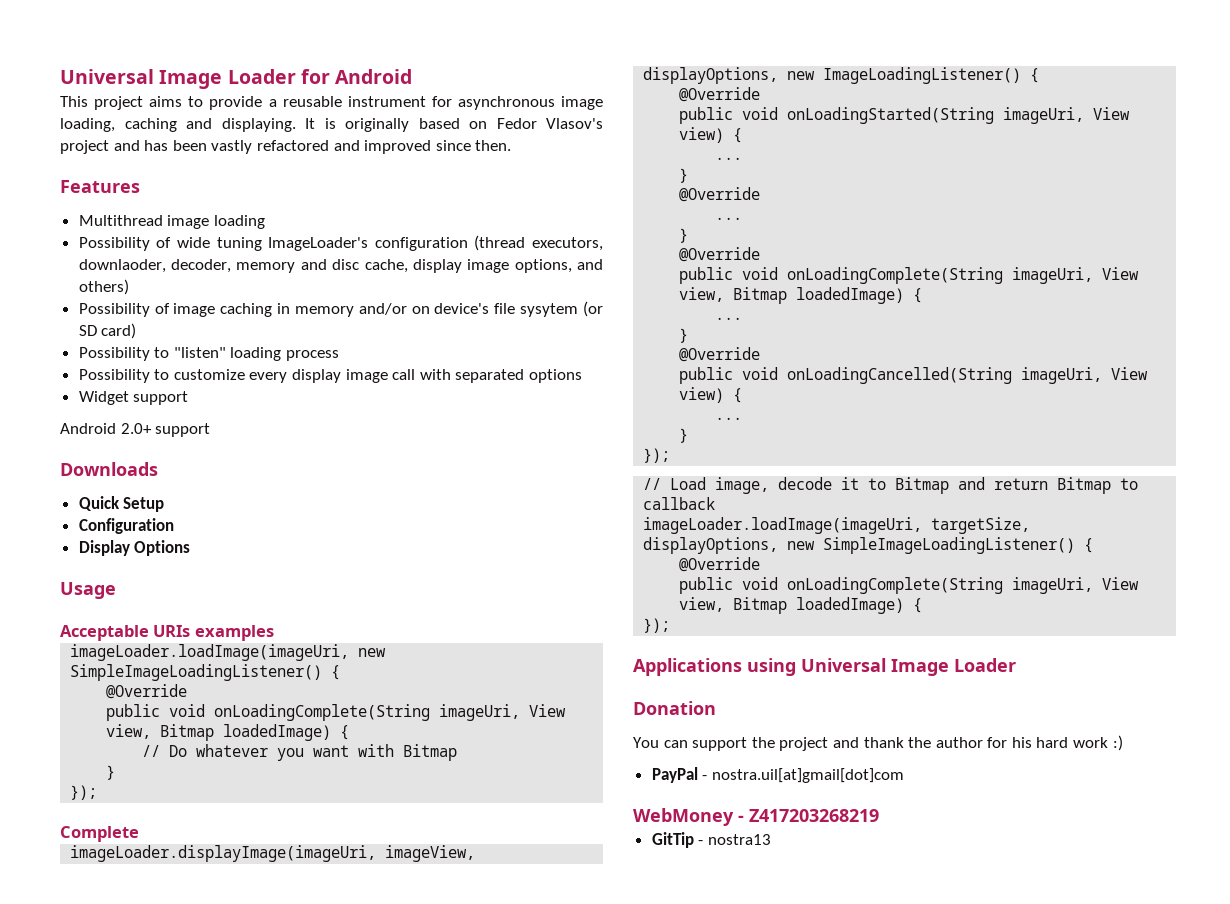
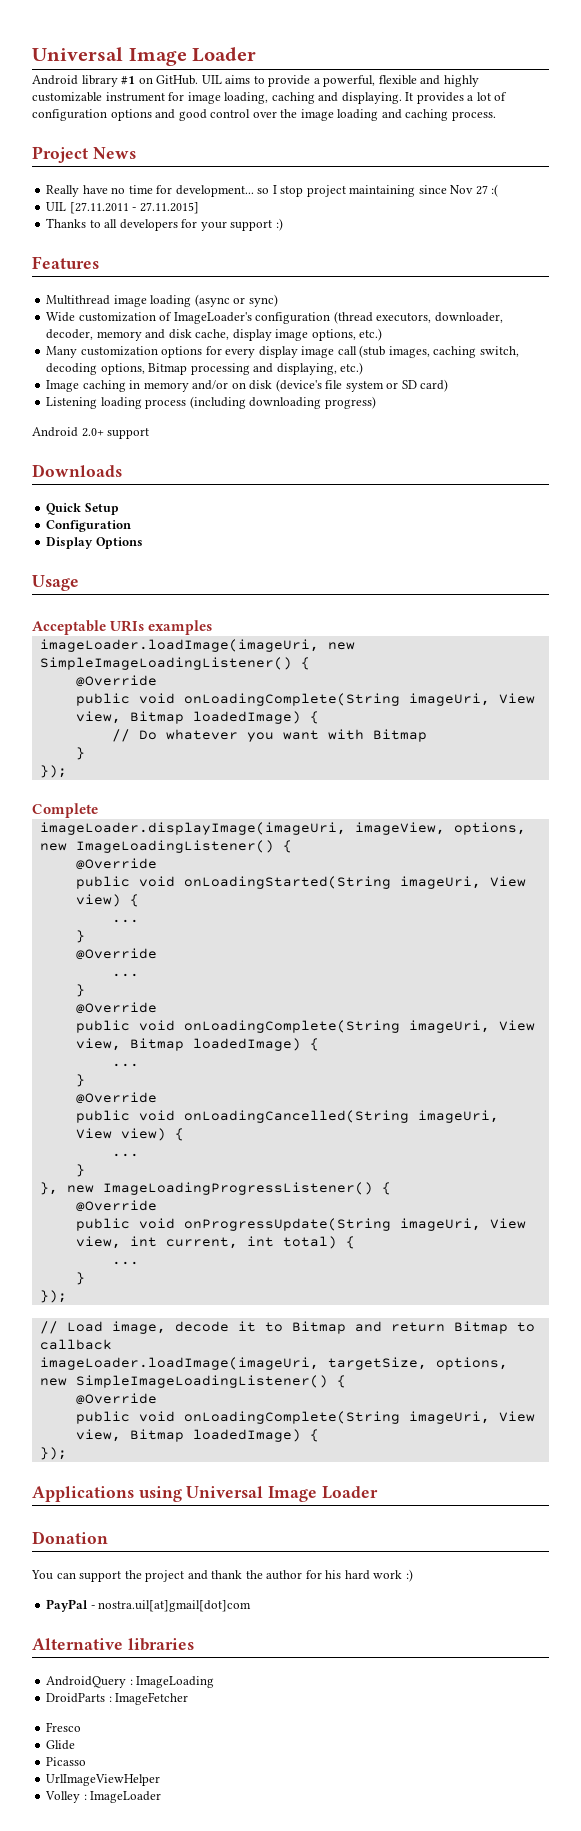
[60,69,413,89] [60,96,342,110] Universal Image Loader for Android // This project aims to provide a reusable -> [32,47,257,66] [32,75,479,87] [32,92,102,102] Universal Image Loader // Android library #1 on GitHub. UIL aims to provide a powerful, flexible and highly customizable
[457,96,555,110] asynchronous -> (185, 96) none
[324,118,603,132] [60,140,512,154] [60,180,140,193] [78,215,265,229] [78,237,262,251] is originally based on Fedor Vlasov's project and has been vastly refactored and improved since then. // Features // Multithread image loading // Possibility of wide tuning -> [416,92,508,104] [32,109,496,121] [32,146,136,163] [46,184,499,197] [46,202,199,214] [46,218,283,231] [32,256,99,269] [46,294,278,307] [46,312,173,322] provides a lot of configuration options and good control over the image loading and caching process. // Project News // Really have no time for development... so I stop project maintaining since Nov 27 :( // UIL [27.11.2011 - 27.11.2015] // Thanks to all developers for your support :) // Features // Multithread image loading (async or sync) // Wide customization of
[78,259,166,273] downlaoder, -> [434,312,503,323] downloader,
[332,259,360,270] disc -> [168,329,192,339] disk
[577,259,603,270] [78,279,129,295] [78,303,216,317] and others) // Possibility of image -> [359,328,383,341] [46,345,519,358] [46,362,364,375] [46,380,80,392] etc.) // Many customization options for every display image call (stub images, caching switch, decoding options, Bitmap processing and displaying, etc.) // Image
[434,301,603,317] device's file sysytem (or -> [249,379,399,392] disk (device's file system or
[78,347,226,361] Possibility to "listen" -> [46,397,98,409] Listening
[78,369,583,383] [78,391,189,405] // Possibility to customize every display image call with separated options // Widget support -> [189,396,376,409] (including downloading progress)
[643,67,779,84] displayOptions, -> [453,822,526,835] options,
(689, 435) none -> [39,1182,391,1195] [75,1200,157,1212] [75,1218,526,1231] [75,1236,355,1249] [111,1261,139,1265] [75,1272,85,1285] // }, new ImageLoadingProgressListener() { // @Override // public void onProgressUpdate(String imageUri, View view, int current, int total) { // ... // }
[643,537,779,554] displayOptions, -> [435,1357,508,1370] options,
[633,808,879,826] [651,832,771,848] WebMoney - Z417203268219 // GitTip - nostra13 -> [32,1638,194,1651] [46,1676,215,1688] [46,1692,189,1705] [46,1722,82,1732] [46,1740,76,1750] [46,1757,87,1766] [46,1774,161,1786] [45,1791,162,1803] Alternative libraries // AndroidQuery : ImageLoading // DroidParts : ImageFetcher // Fresco // Glide // Picasso // UrlImageViewHelper // Volley : ImageLoader

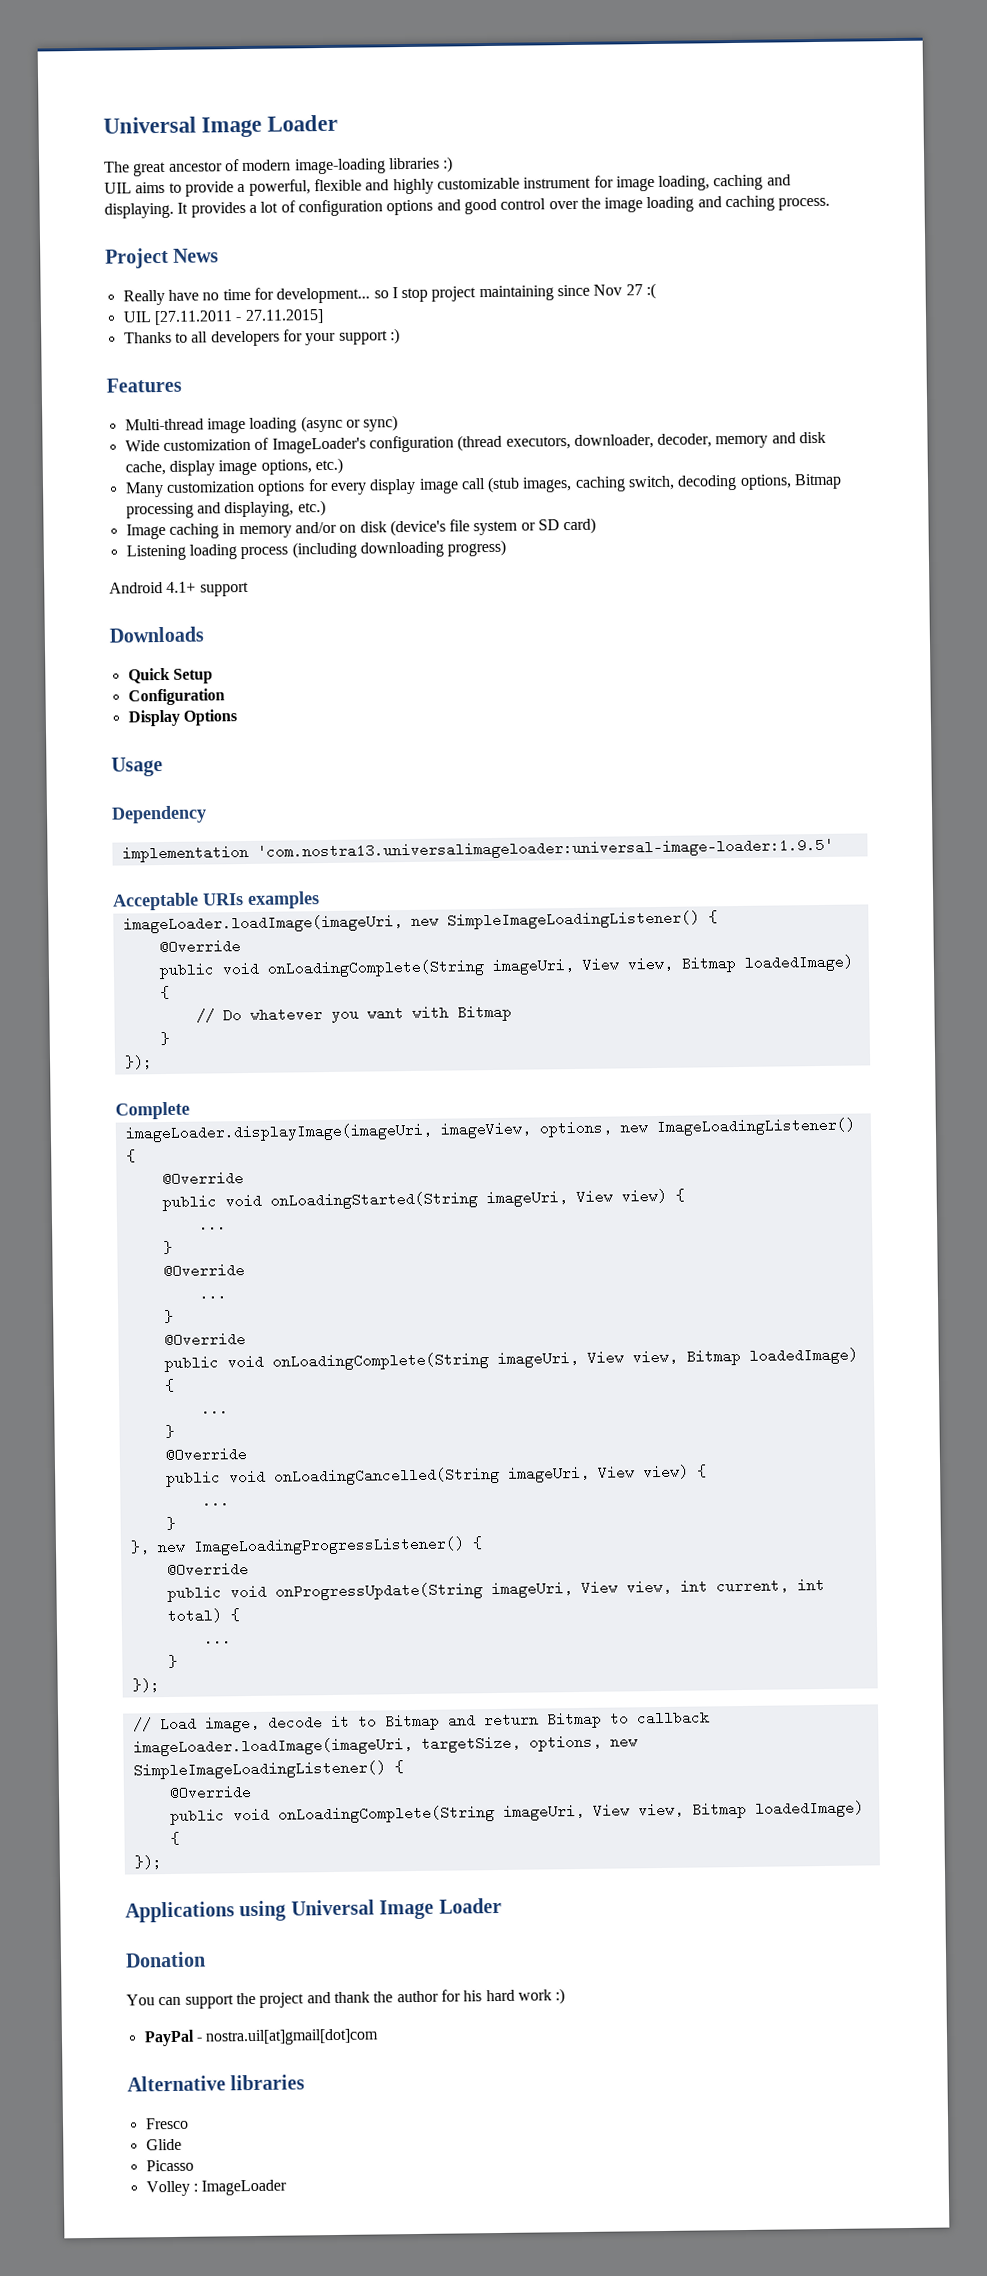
[32,47,257,66] [32,75,199,87] Universal Image Loader // Android library #1 on GitHub. -> [103,114,339,138] [104,156,454,177] Universal Image Loader // The great ancestor of modern image-loading libraries :) //
[46,295,111,305] Multithread -> [124,418,204,431] Multi-thread
[81,428,104,437] 2.0+ -> [166,581,197,593] 4.1+
(79, 583) none -> [111,805,207,824] [121,837,834,863] // Dependency // implementation 'com.nostra13.universalimageloader:universal-image-loader:1.9.5'
[46,1676,215,1688] [46,1692,189,1705] // AndroidQuery : ImageLoading // DroidParts : ImageFetcher -> (306, 2082) none
[46,1774,161,1786] // UrlImageViewHelper -> (194, 2165) none

